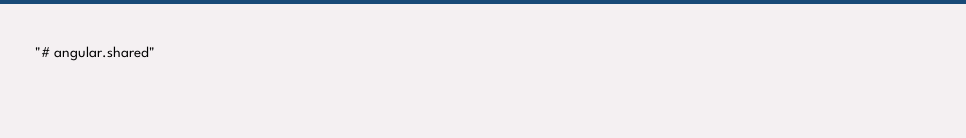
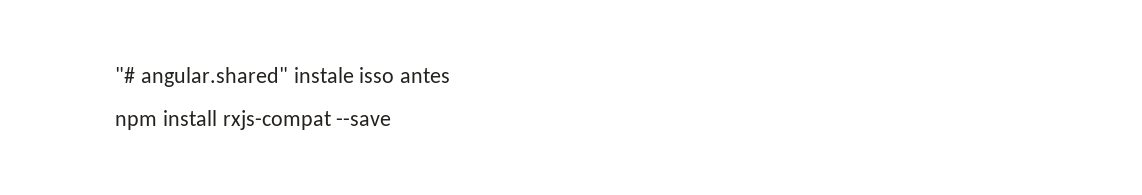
(156, 53) none -> [293,67,451,83] [115,110,392,130] instale isso antes // npm install rxjs-compat --save

